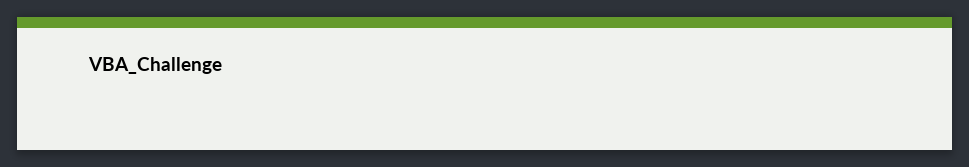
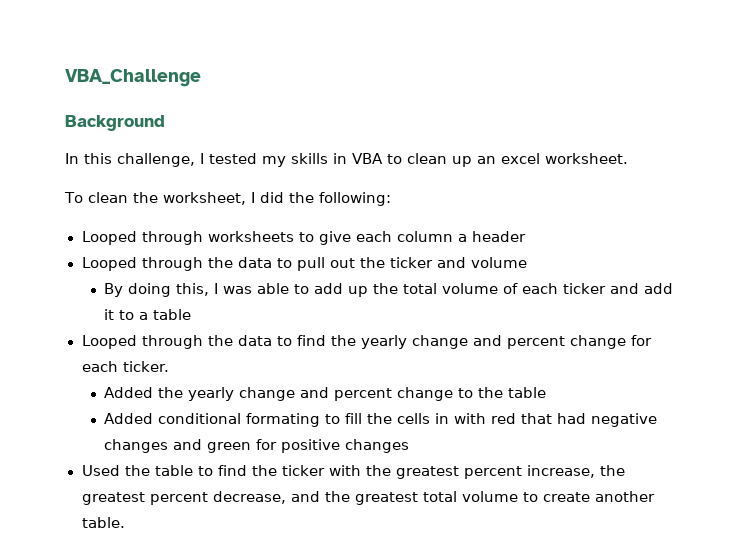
(222, 65) none -> [65,115,165,131] [65,153,628,167] [64,192,391,206] [81,231,526,245] [81,257,527,271] [104,283,674,297] [104,309,192,320] [81,335,652,349] [81,361,170,372] [104,387,547,401] [104,413,658,427] [104,439,410,453] [81,465,625,479] [81,491,655,505] [81,517,125,528] // Background // In this challenge, I tested my skills in VBA to clean up an excel worksheet. // To clean the worksheet, I did the following: // Looped through worksheets to give each column a header // Looped through the data to pull out the ticker and volume // By doing this, I was able to add up the total volume of each ticker and add it to a table // Looped through the data to find the yearly change and percent change for each ticker. // Added the yearly change and percent change to the table // Added conditional formating to fill the cells in with red that had negative changes and green for positive changes // Used the table to find the ticker with the greatest percent increase, the greatest percent decrease, and the greatest total volume to create another table.

